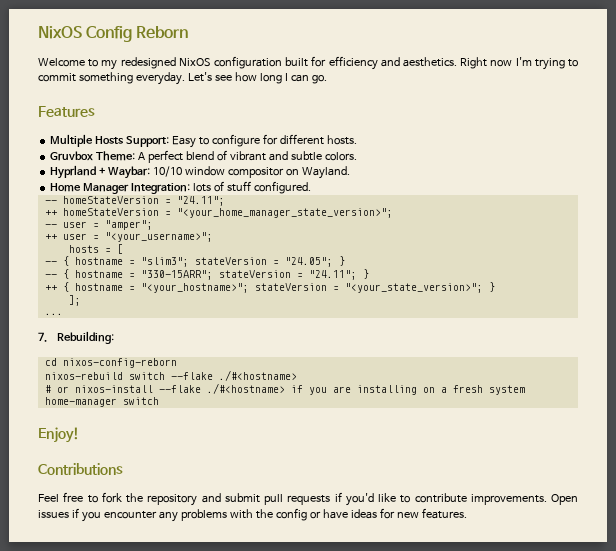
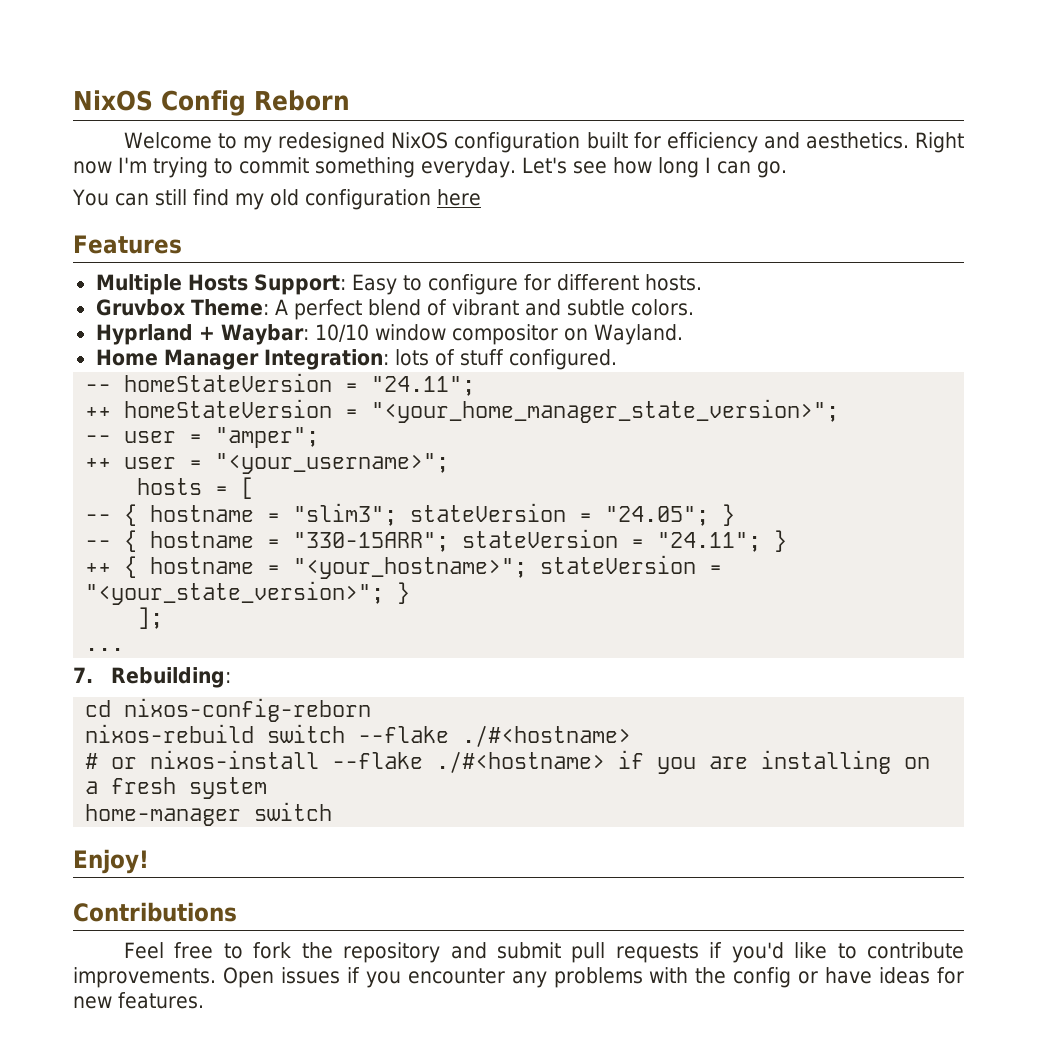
(327, 79) none -> [72,189,481,210] // You can still find my old configuration here

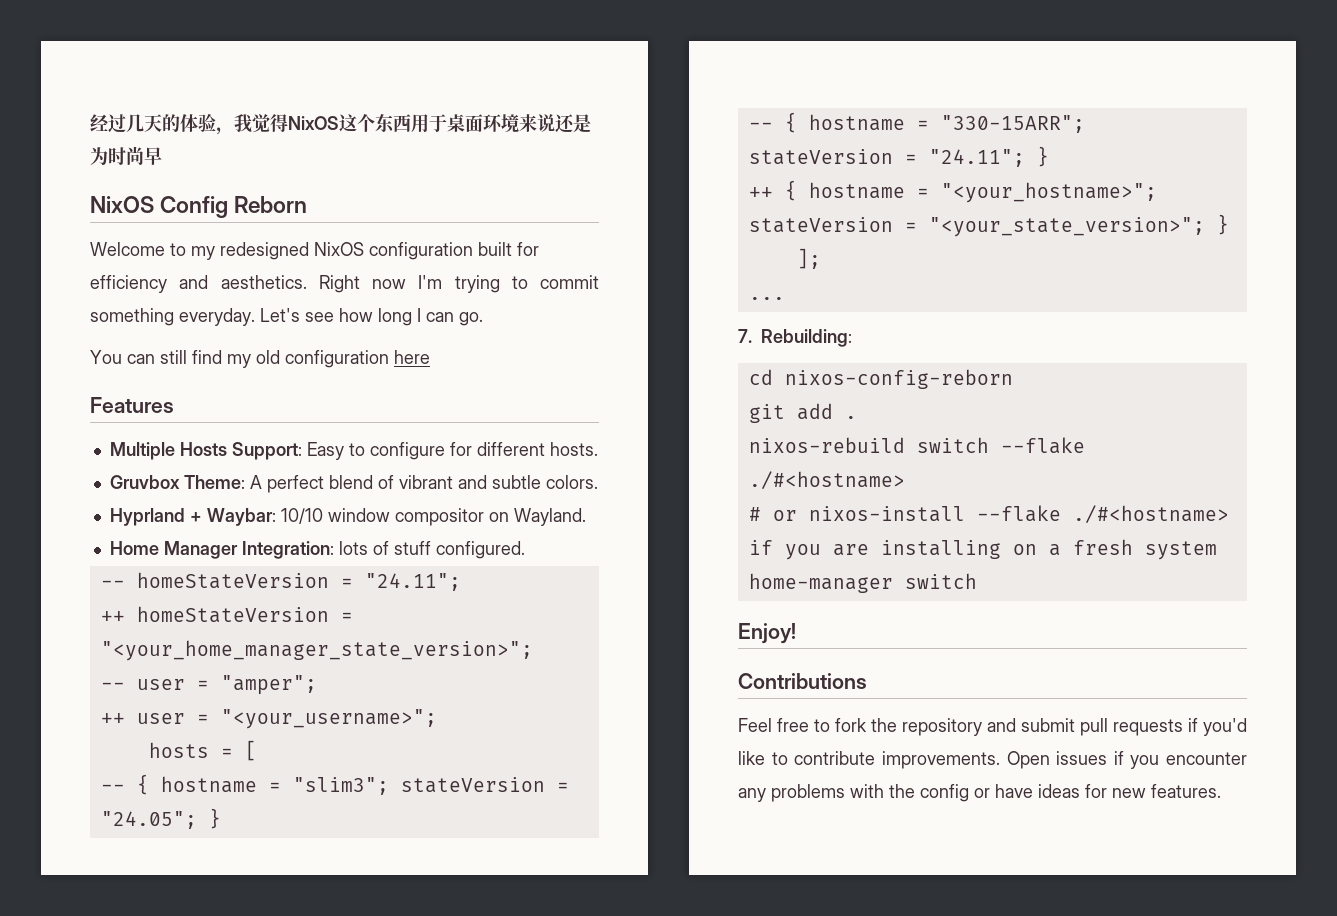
(73, 100) none -> [90,113,591,135] [90,146,162,166] 经过几天的体验，我觉得NixOS这个东西用于桌面环境来说还是为时尚早 //
(372, 710) none -> [748,403,857,423] // git add .

